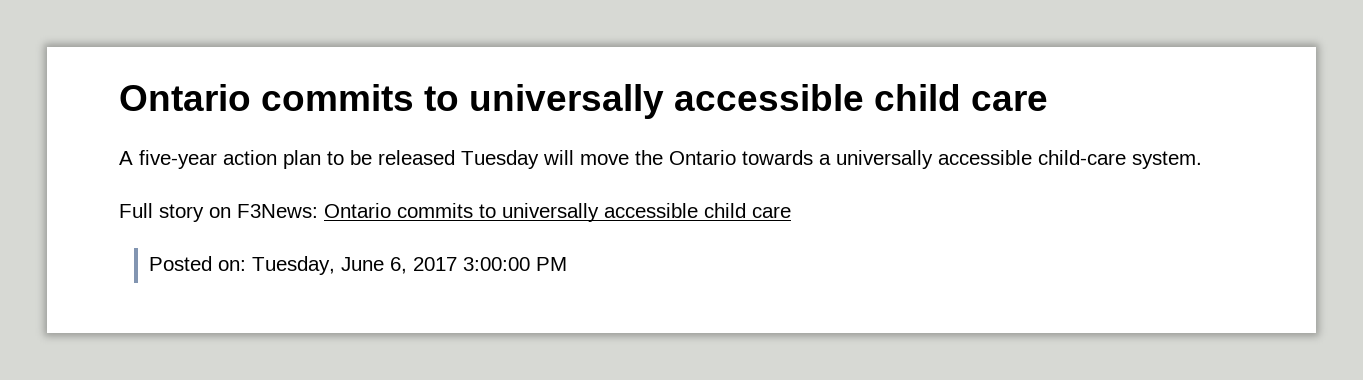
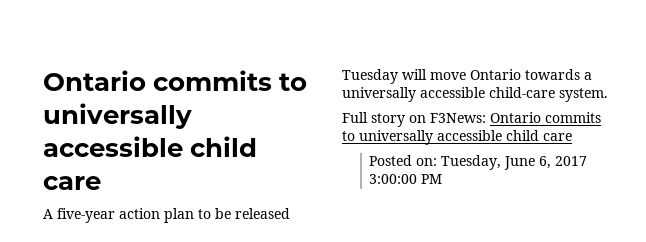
[635,150,663,165] the -> (466, 76) none

